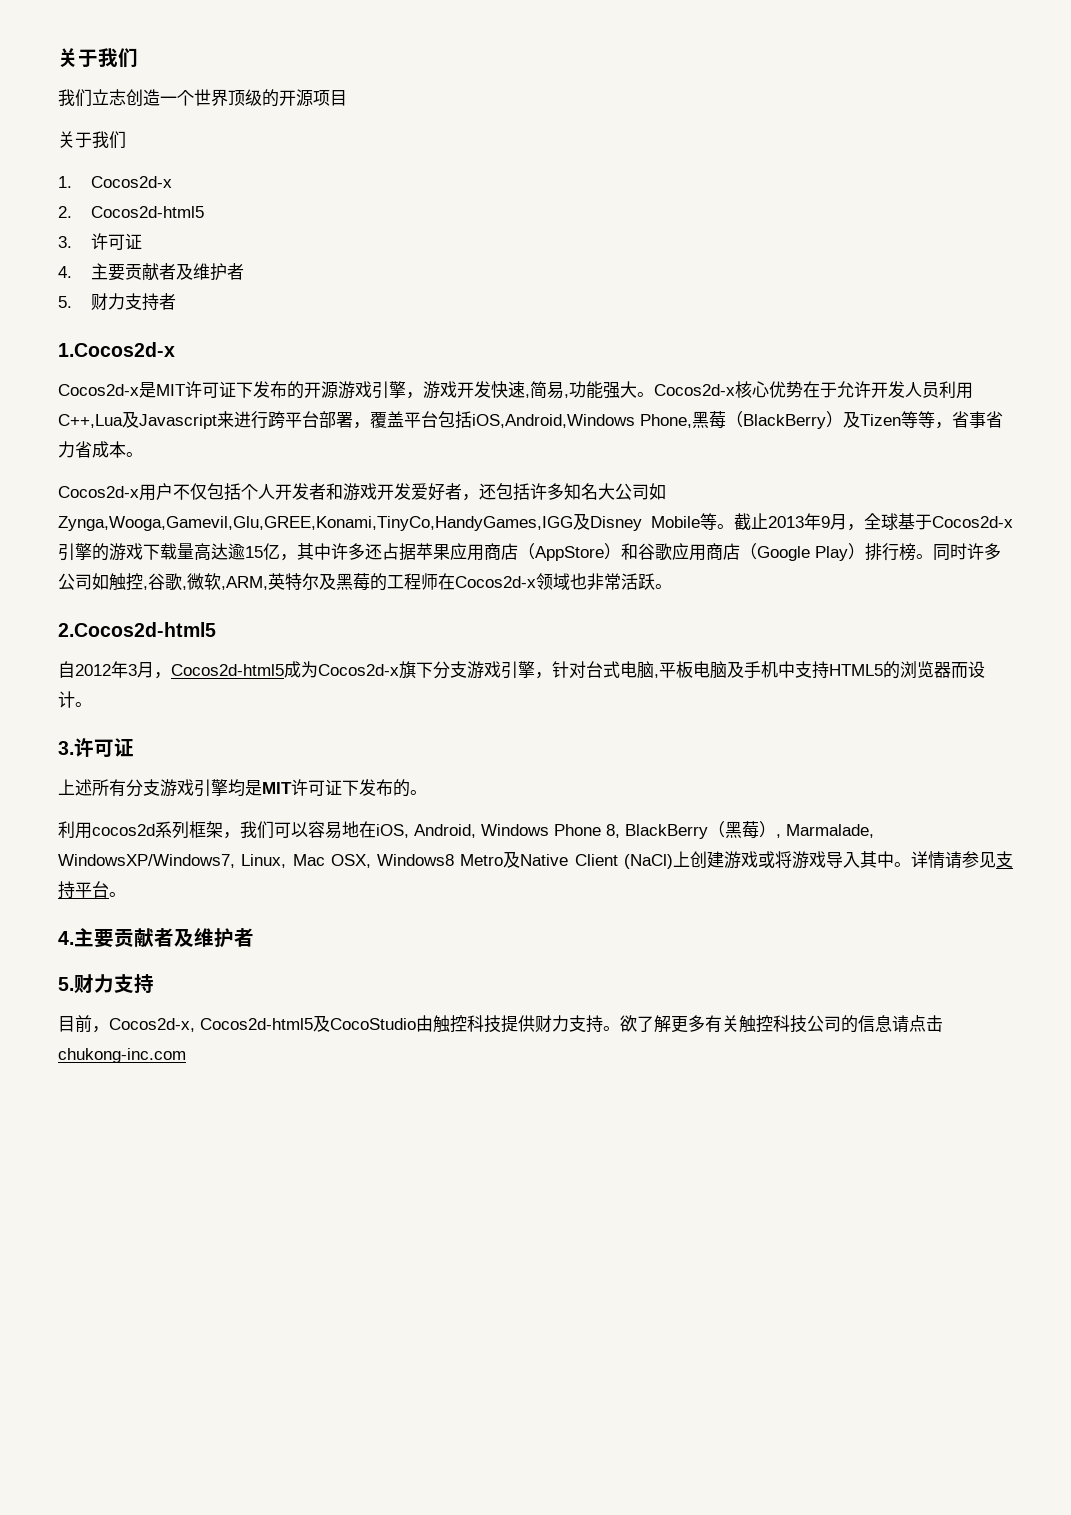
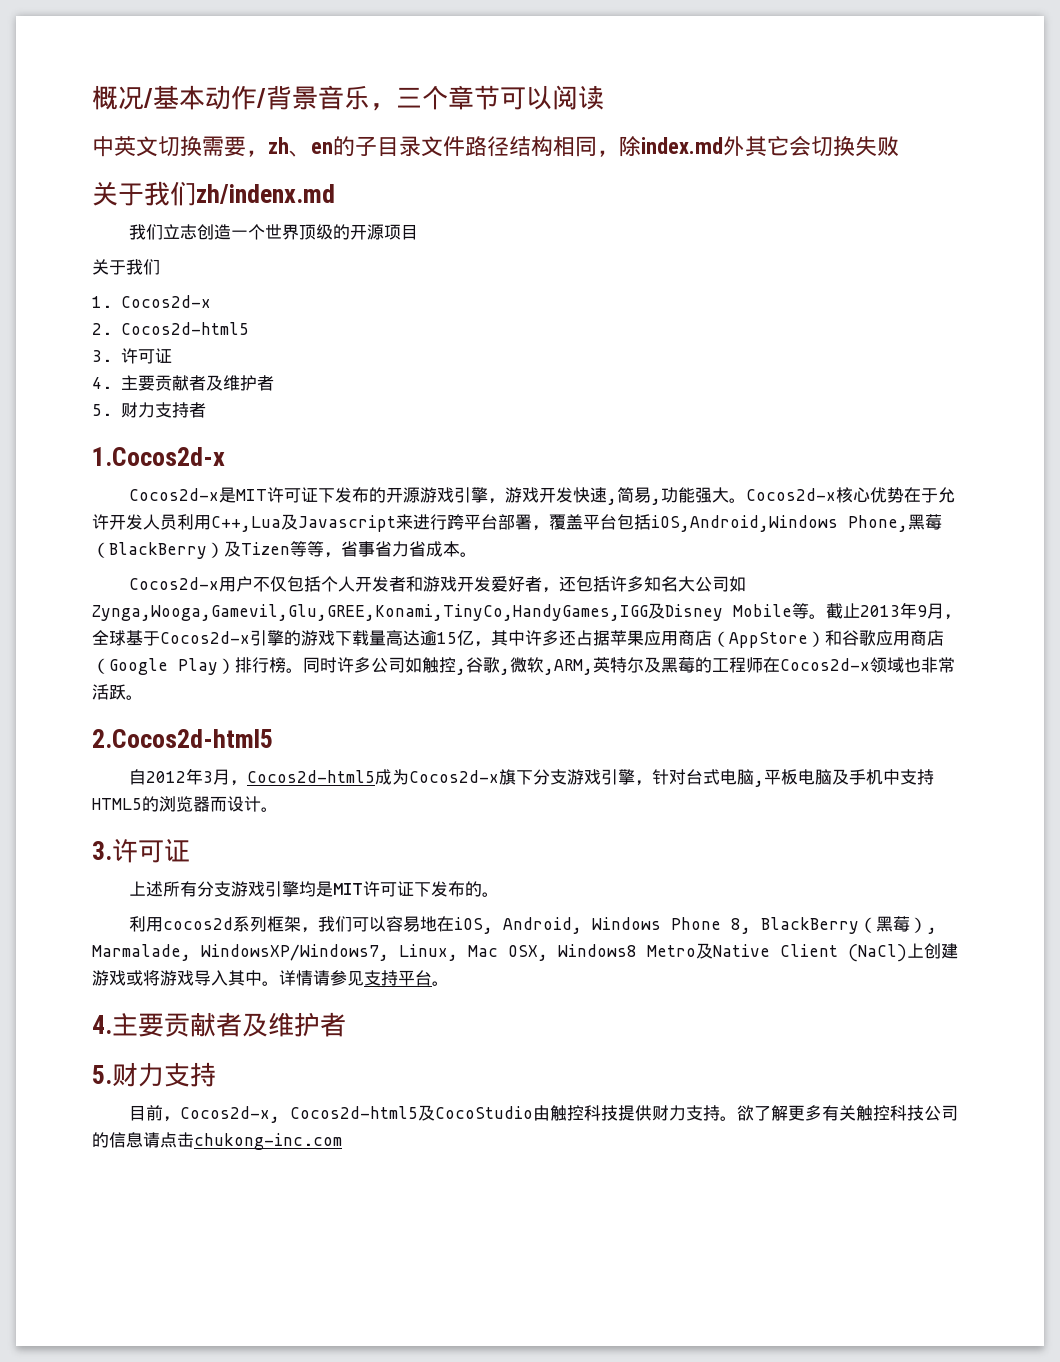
[58,48,138,68] 关于我们 -> [92,85,604,111] [92,136,899,157] [92,181,335,206] 概况/基本动作/背景音乐，三个章节可以阅读 // 中英文切换需要，zh、en的子目录文件路径结构相同，除index.md外其它会切换失败 // 关于我们zh/indenx.md

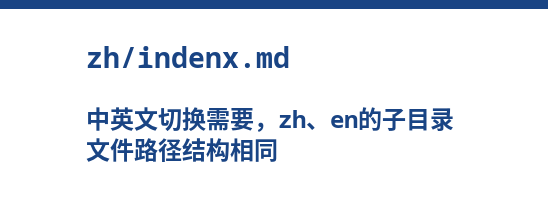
[92,85,604,111] 概况/基本动作/背景音乐，三个章节可以阅读 -> [86,46,290,68] zh/indenx.md
[597,136,899,157] [92,181,335,206] [129,224,419,240] [92,259,160,275] [92,295,211,308] [92,322,249,335] [92,348,172,364] [92,375,274,391] [92,402,206,418] [92,447,225,466] [129,487,956,505] [92,514,942,532] [92,541,477,559] [129,576,747,593] [92,602,961,621] [92,630,944,648] [92,657,955,675] [92,684,143,700] [92,729,273,748] [129,768,935,787] [92,796,278,812] [92,838,190,863] [129,881,500,897] [129,916,938,934] [92,943,958,962] [92,970,449,986] [92,1012,346,1037] [92,1062,216,1087] [129,1105,959,1123] [92,1132,342,1150] ，除index.md外其它会切换失败 // 关于我们zh/indenx.md // 我们立志创造一个世界顶级的开源项目 // 关于我们 // 1. Cocos2d-x // 2. Cocos2d-html5 // 3.许可证 // 4.主要贡献者及维护者 // 5.财力支持者 // 1.Cocos2d-x // Cocos2d-x是MIT许可证下发布的开源游戏引擎，游戏开发快速,简易,功能强大。Cocos2d-x核心优势在于允许开发人员利用C++,Lua及Javascript来进行跨平台部署，覆盖平台包括iOS,Android,Windows Phone,黑莓（BlackBerry）及Tizen等等，省事省力省成本。 // Cocos2d-x用户不仅包括个人开发者和游戏开发爱好者，还包括许多知名大公司如Zynga,Wooga,Gamevil,Glu,GREE,Konami,TinyCo,HandyGames,IGG及Disney Mobile等。截止2013年9月，全球基于Cocos2d-x引擎的游戏下载量高达逾15亿，其中许多还占据苹果应用商店（AppStore）和谷歌应用商店（Google Play）排行榜。同时许多公司如触控,谷歌,微软,ARM,英特尔及黑莓的工程师在Cocos2d-x领域也非常活跃。 // 2.Cocos2d-html5 // 自2012年3月，Cocos2d-html5成为Cocos2d-x旗下分支游戏引擎，针对台式电脑,平板电脑及手机中支持HTML5的浏览器而设计。 // 3.许可证 // 上述所有分支游戏引擎均是MIT许可证下发布的。 // 利用cocos2d系列框架，我们可以容易地在iOS, Android, Windows Phone 8, BlackBerry（黑莓）, Marmalade, WindowsXP/Windows7, Linux, Mac OSX, Windows8 Metro及Native Client (NaCl)上创建游戏或将游戏导入其中。详情请参见支持平台。 // 4.主要贡献者及维护者 // 5.财力支持 // 目前，Cocos2d-x, Cocos2d-html5及CocoStudio由触控科技提供财力支持。欲了解更多有关触控科技公司的信息请点击chukong-inc.com -> (278, 150) none

